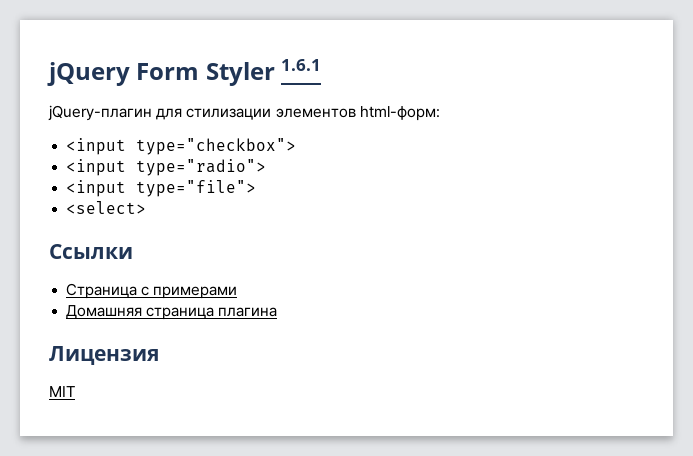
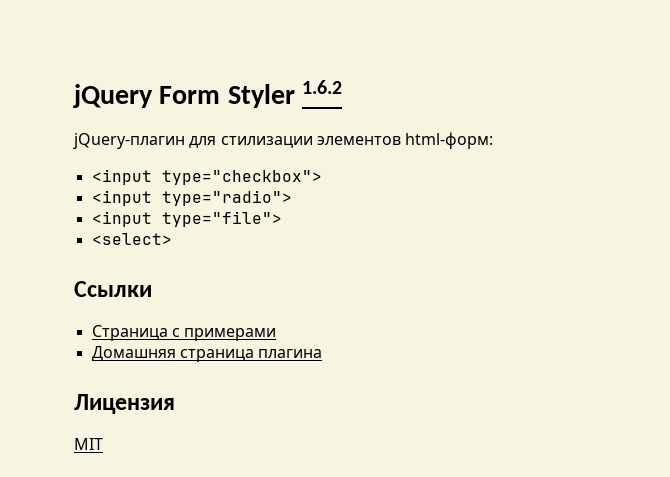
[281,59,322,71] 1.6.1 -> [302,80,343,94] 1.6.2

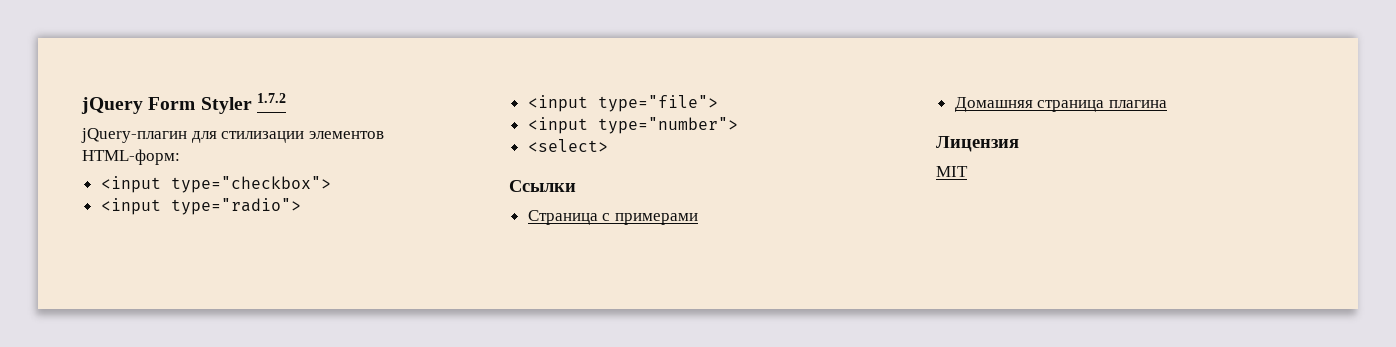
[302,80,343,94] 1.6.2 -> [256,93,286,103] 1.7.2
[405,132,494,149] html-форм: -> [82,149,180,165] HTML-форм:
(282, 219) none -> [527,117,738,134] // <input type="number">

